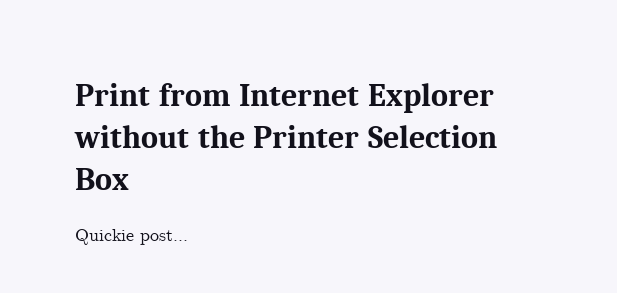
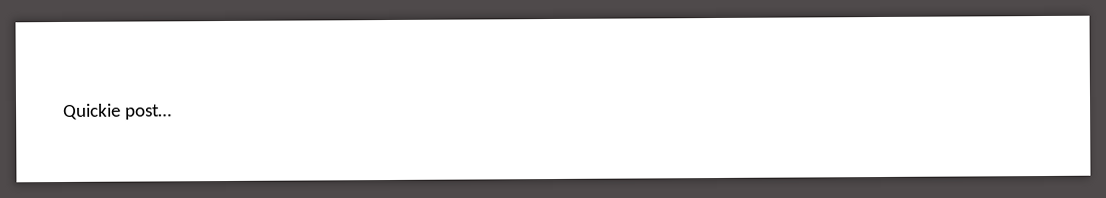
[75,83,494,113] [74,125,497,148] [75,168,129,190] Print from Internet Explorer without the Printer Selection Box // -> (63, 111) none

